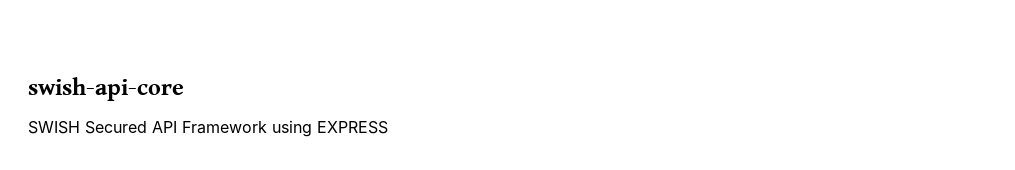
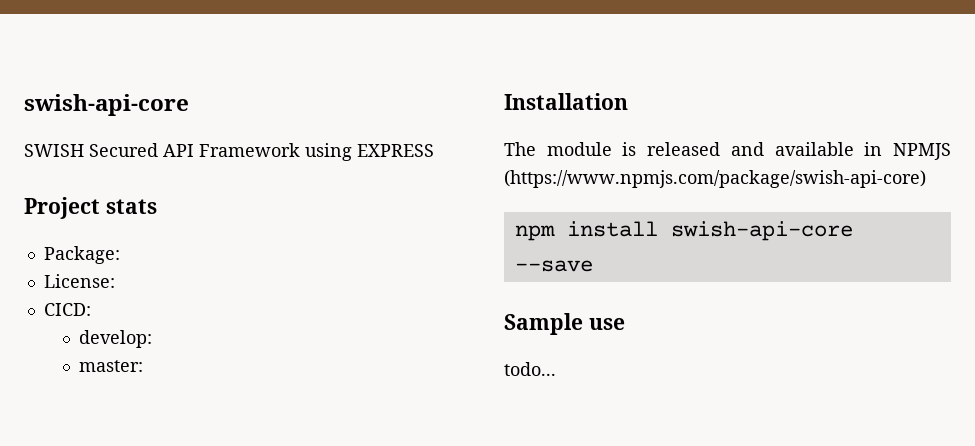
(388, 127) none -> [24,197,157,219] [43,246,120,264] [43,274,115,288] [43,303,91,316] [79,330,153,348] [79,360,144,372] [504,93,628,110] [504,142,951,160] [504,170,926,188] [514,221,853,241] [514,260,593,272] [504,313,625,335] [504,362,556,376] // Project stats // Package: // License: // CICD: // develop: // master: // Installation // The module is released and available in NPMJS (https://www.npmjs.com/package/swish-api-core) // npm install swish-api-core --save // Sample use // todo...

